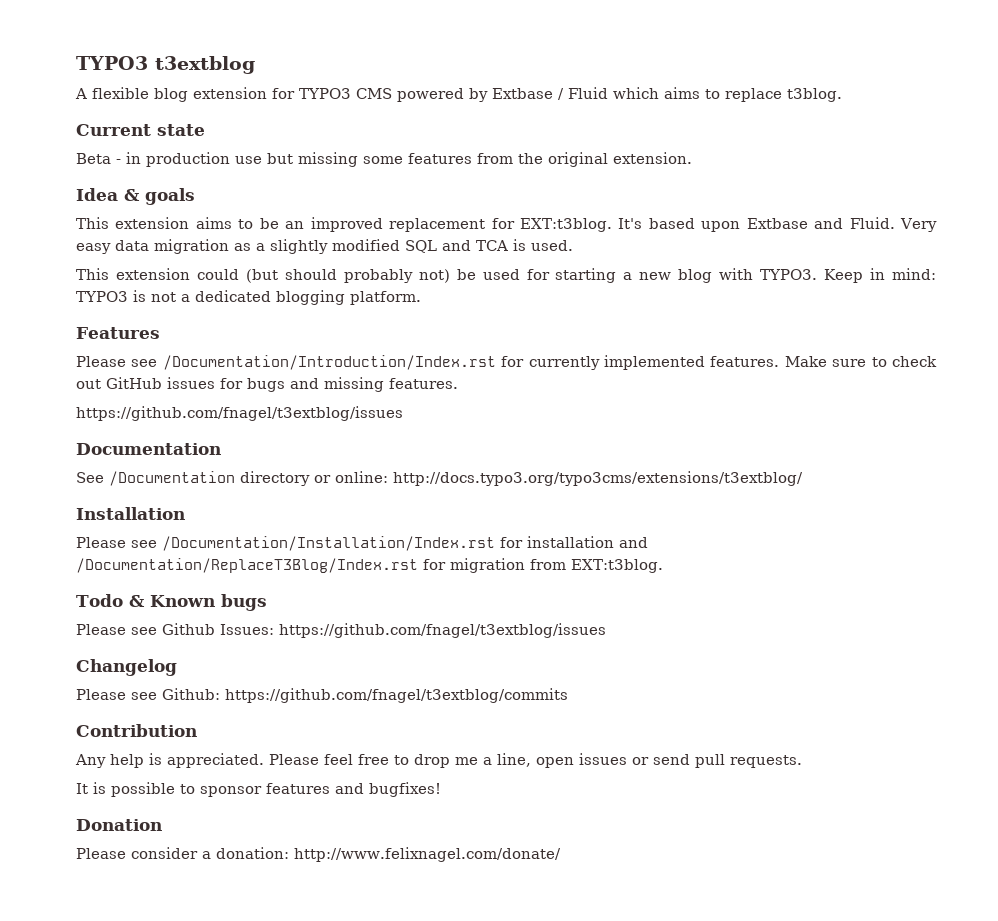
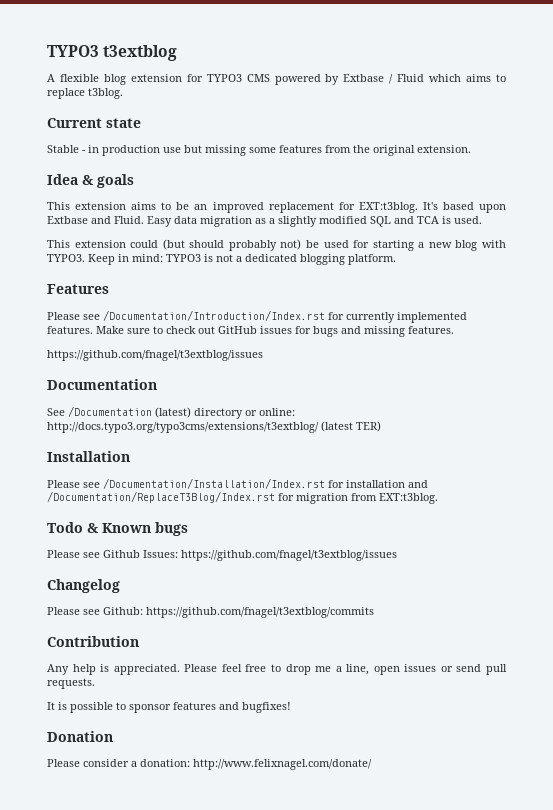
[76,153,111,164] Beta -> [47,145,79,153] Stable
[900,218,938,232] [76,243,111,254] Very easy -> [147,216,172,227] Easy
(235, 478) none -> [155,407,191,418] (latest)
(803, 478) none -> [321,421,381,432] (latest TER)

